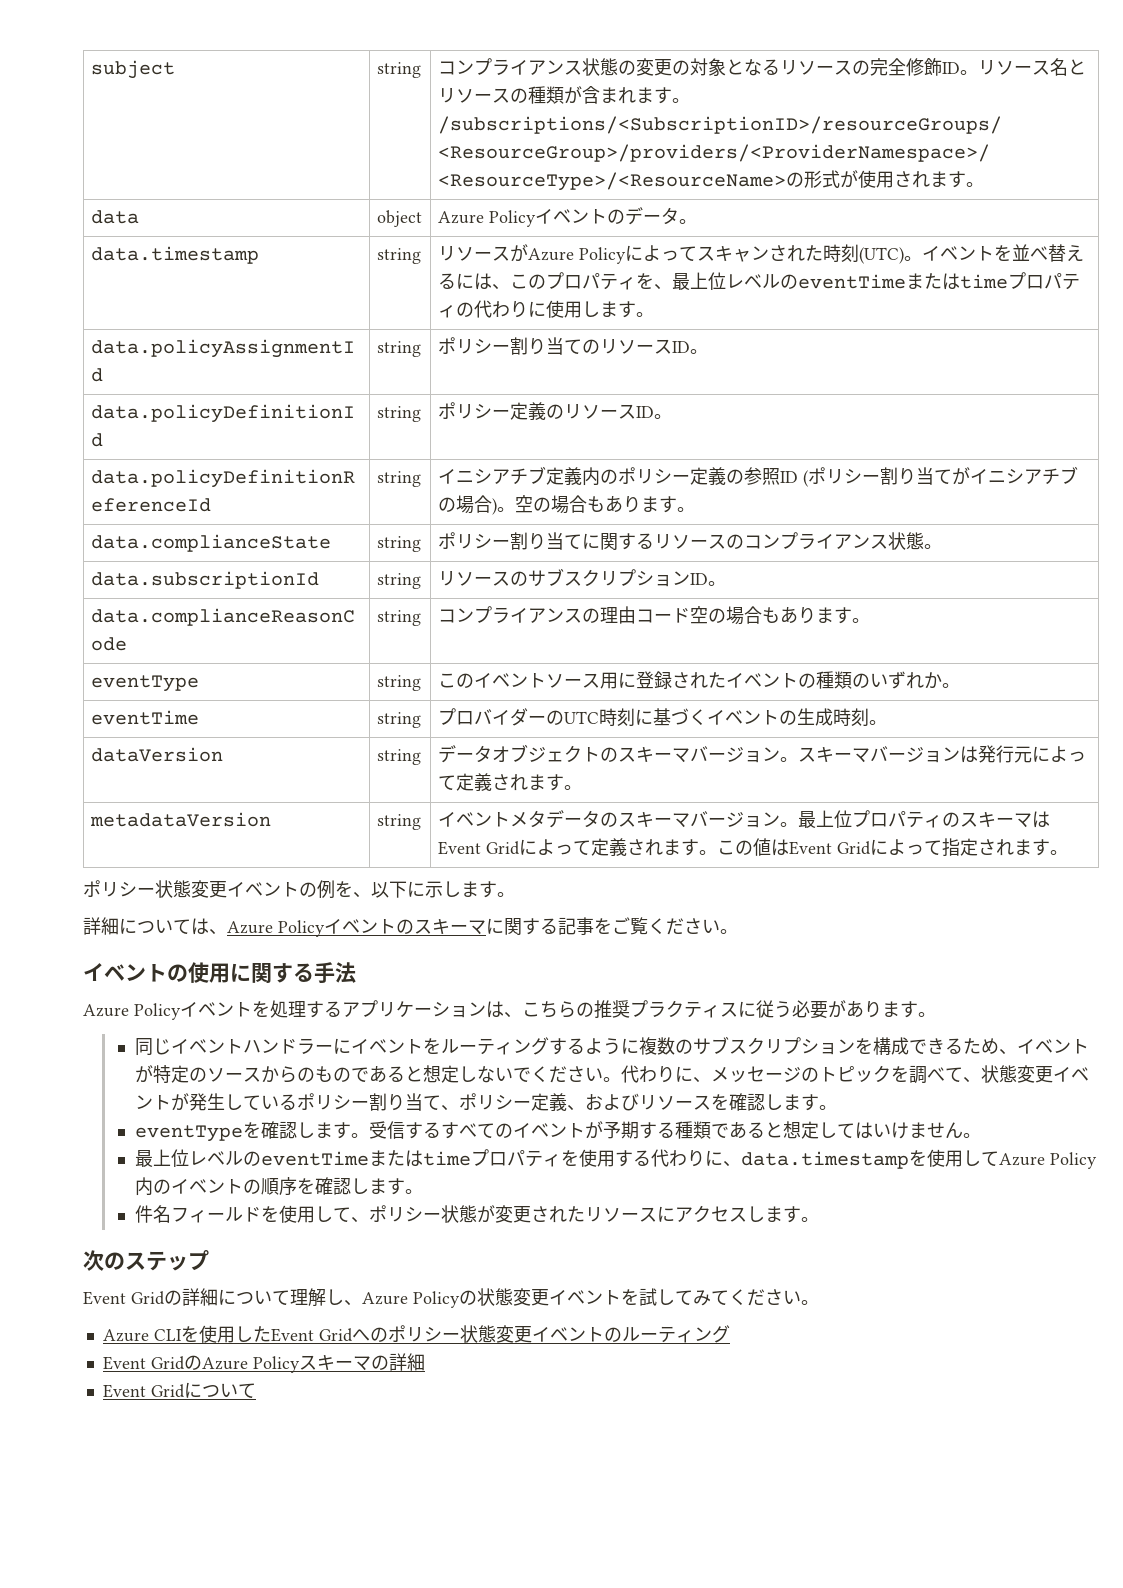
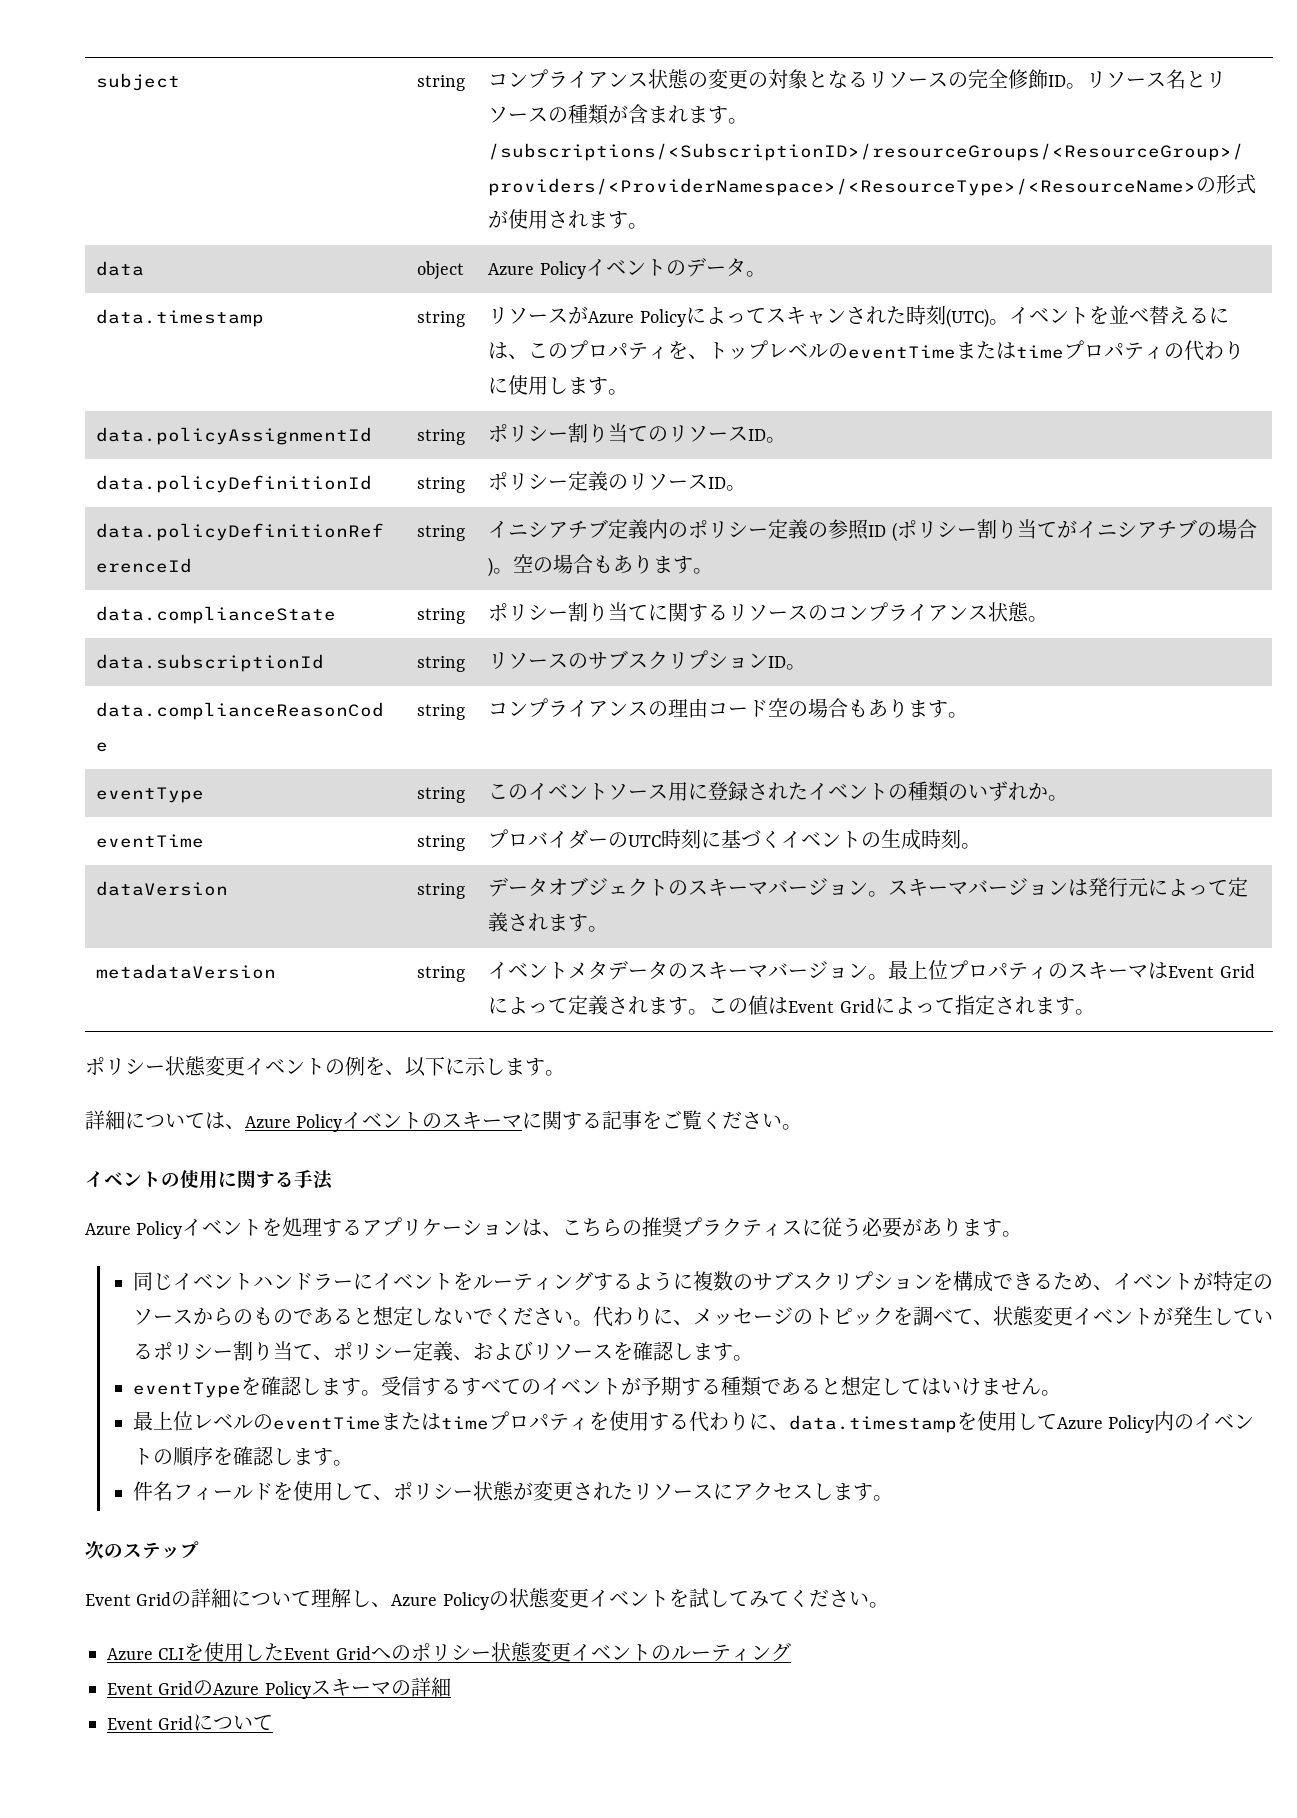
[671,272,726,290] 最上位 -> [708,340,769,360] トップ

